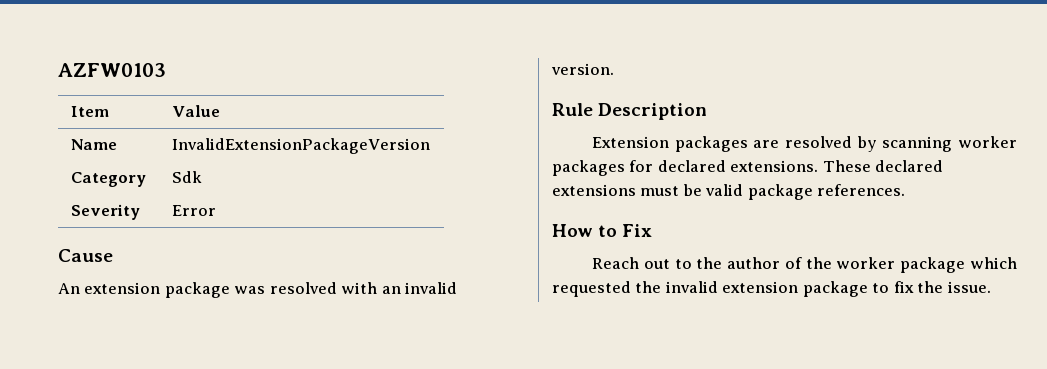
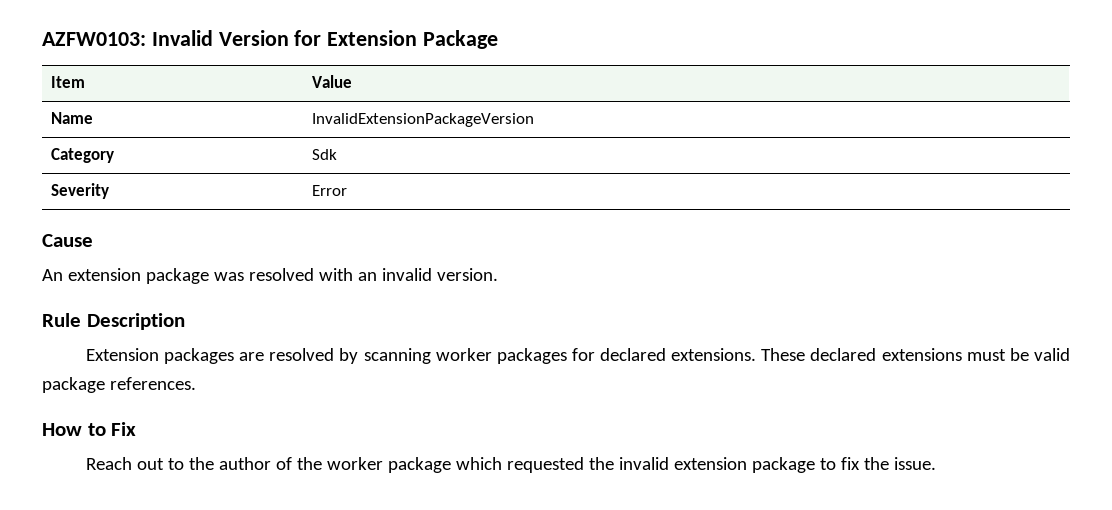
[58,63,166,77] AZFW0103 -> [42,30,499,49] AZFW0103: Invalid Version for Extension Package

